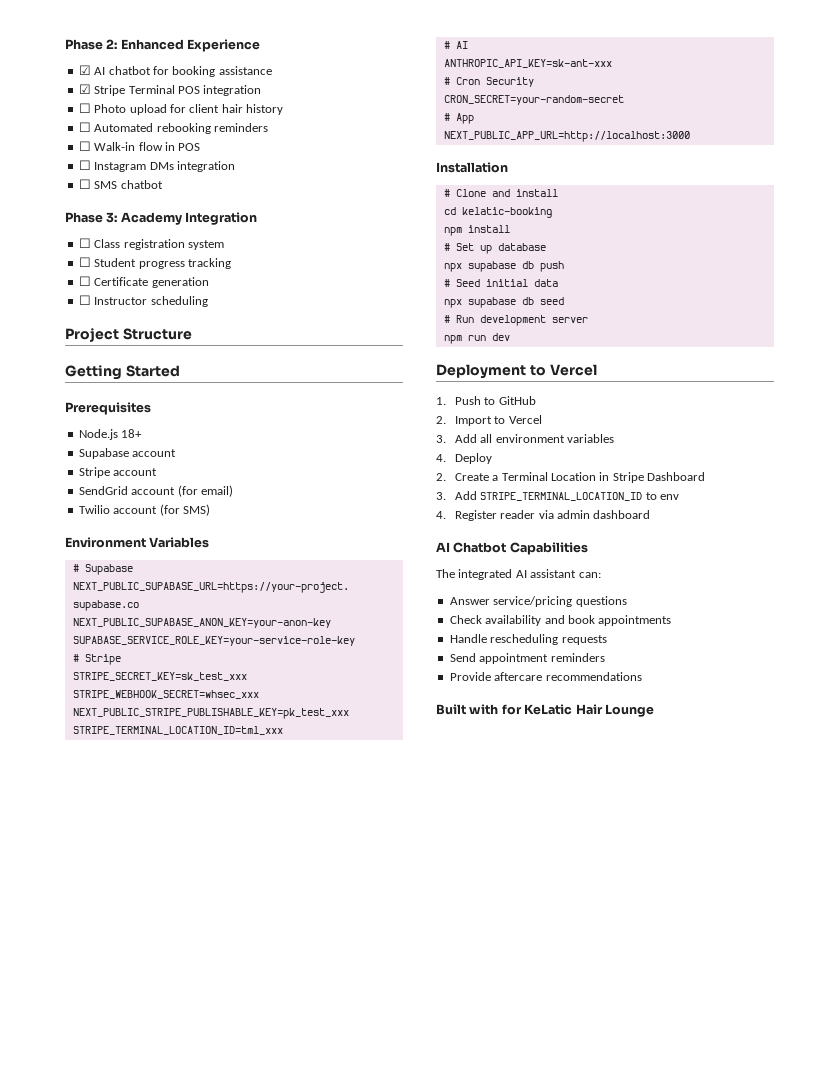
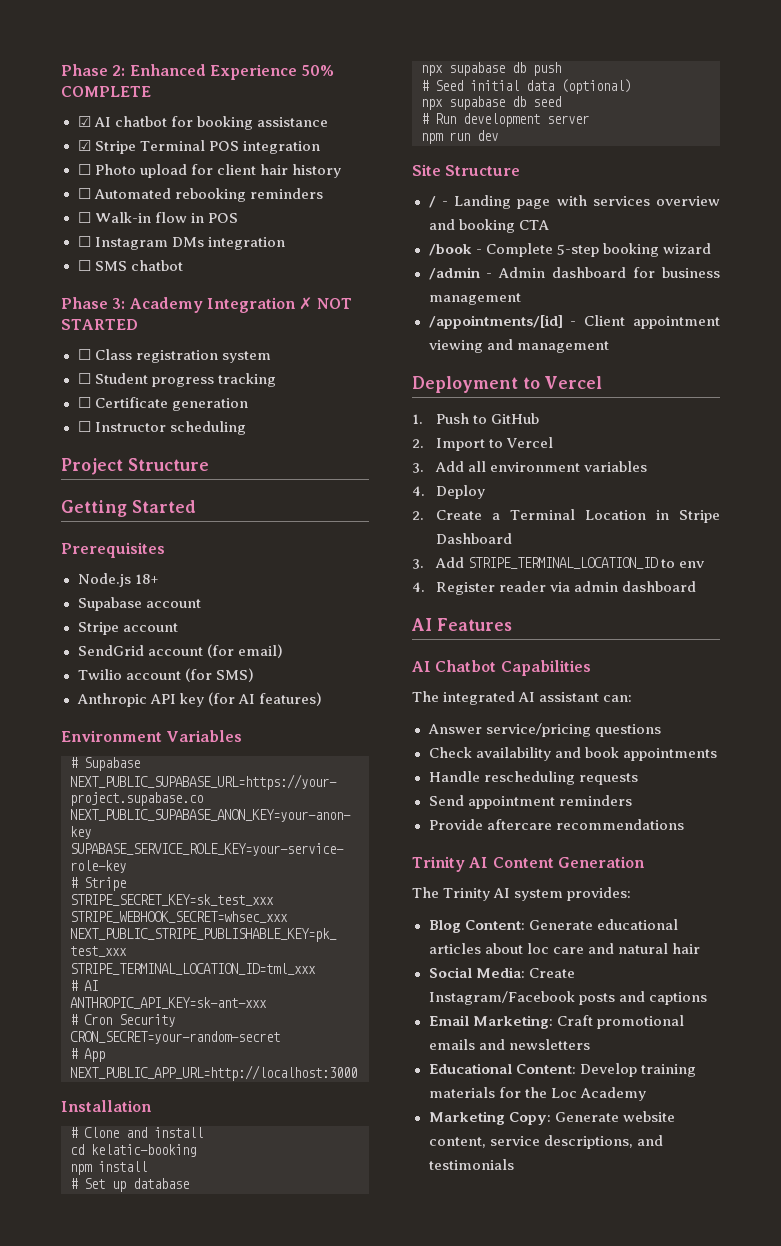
(261, 45) none -> [301,65,335,76] [61,86,151,97] 50% COMPLETE
(258, 218) none -> [299,297,352,310] [61,319,138,330] ✗ NOT STARTED
(210, 510) none -> [76,692,322,707] // Anthropic API key (for AI features)
(558, 283) none -> [561,79,631,94] (optional)
(510, 337) none -> [412,164,521,176] [428,195,720,209] [428,219,549,233] [428,243,711,257] [428,267,720,280] [428,293,521,305] [428,315,720,329] [428,339,609,353] // Site Structure // / - Landing page with services overview and booking CTA // /book - Complete 5-step booking wizard // /admin - Admin dashboard for business management // /appointments/[id] - Client appointment viewing and management
(651, 514) none -> [411,618,512,631] // AI Features
[436,704,654,717] Built with for KeLatic Hair Lounge -> [412,856,645,872] [412,887,632,901] [428,919,678,933] [428,943,700,954] [428,967,575,978] [428,991,707,1005] [428,1015,684,1029] [428,1039,590,1050] [428,1063,696,1077] [428,1087,646,1101] [428,1111,675,1125] [428,1135,663,1149] [428,1159,514,1170] Trinity AI Content Generation // The Trinity AI system provides: // Blog Content: Generate educational articles about loc care and natural hair // Social Media: Create Instagram/Facebook posts and captions // Email Marketing: Craft promotional emails and newsletters // Educational Content: Develop training materials for the Loc Academy // Marketing Copy: Generate website content, service descriptions, and testimonials

